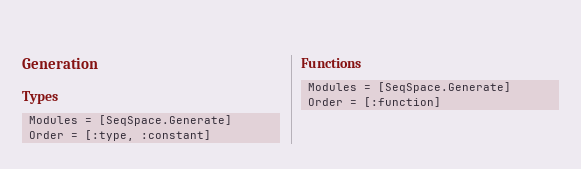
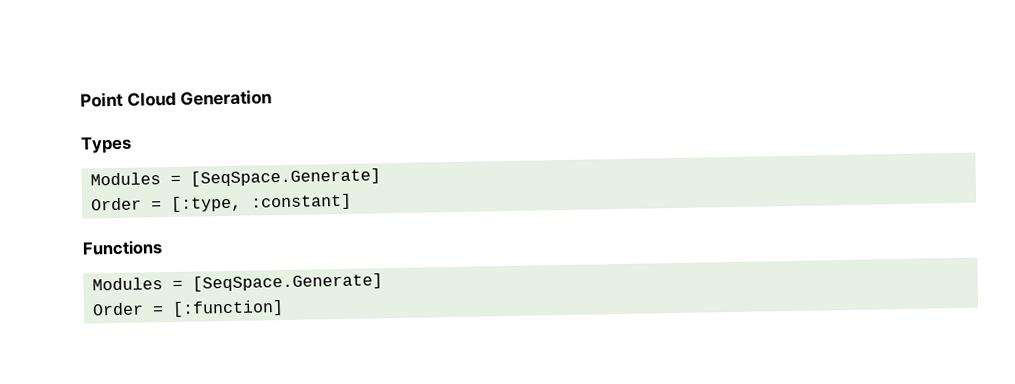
(22, 63) none -> [80,91,177,108] Point Cloud

